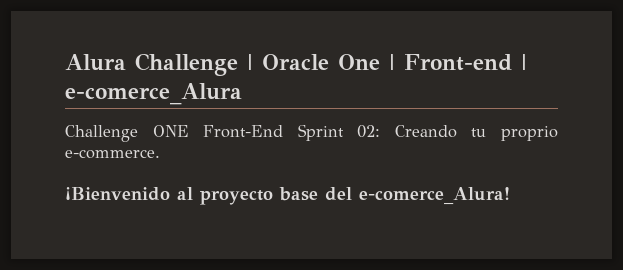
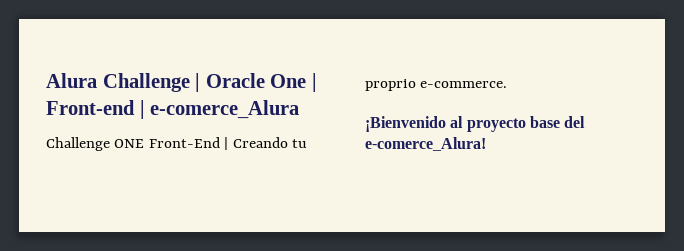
[297,124,381,141] Sprint 02: -> [224,137,229,150] |

